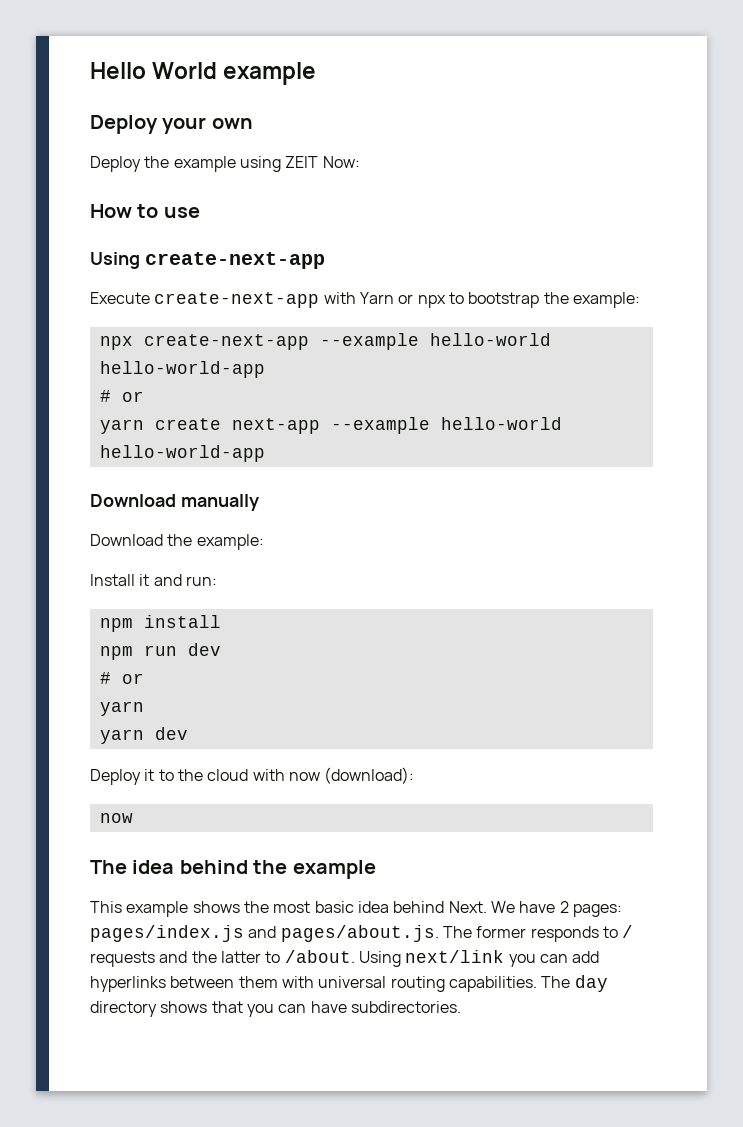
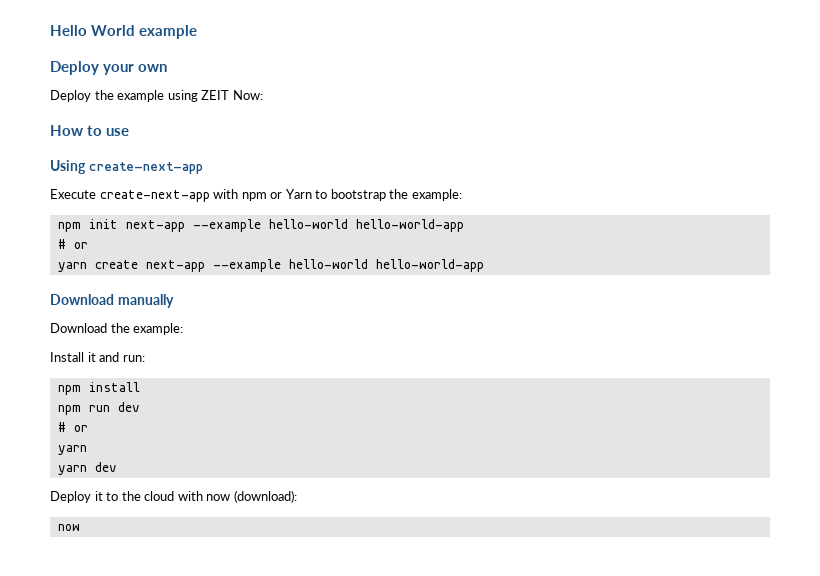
[359,292,446,308] Yarn or npx -> [241,189,312,201] npm or Yarn
[99,334,309,350] npx create-next-app -> [57,219,185,232] npm init next-app
[90,860,376,879] [90,901,622,917] [90,925,634,942] [90,950,600,967] [90,975,608,992] [90,1001,461,1017] // The idea behind the example // This example shows the most basic idea behind Next. We have 2 pages: pages/index.js and pages/about.js. The former responds to / requests and the latter to /about. Using next/link you can add hyperlinks between them with universal routing capabilities. The day directory shows that you can have subdirectories. -> (80, 527) none

